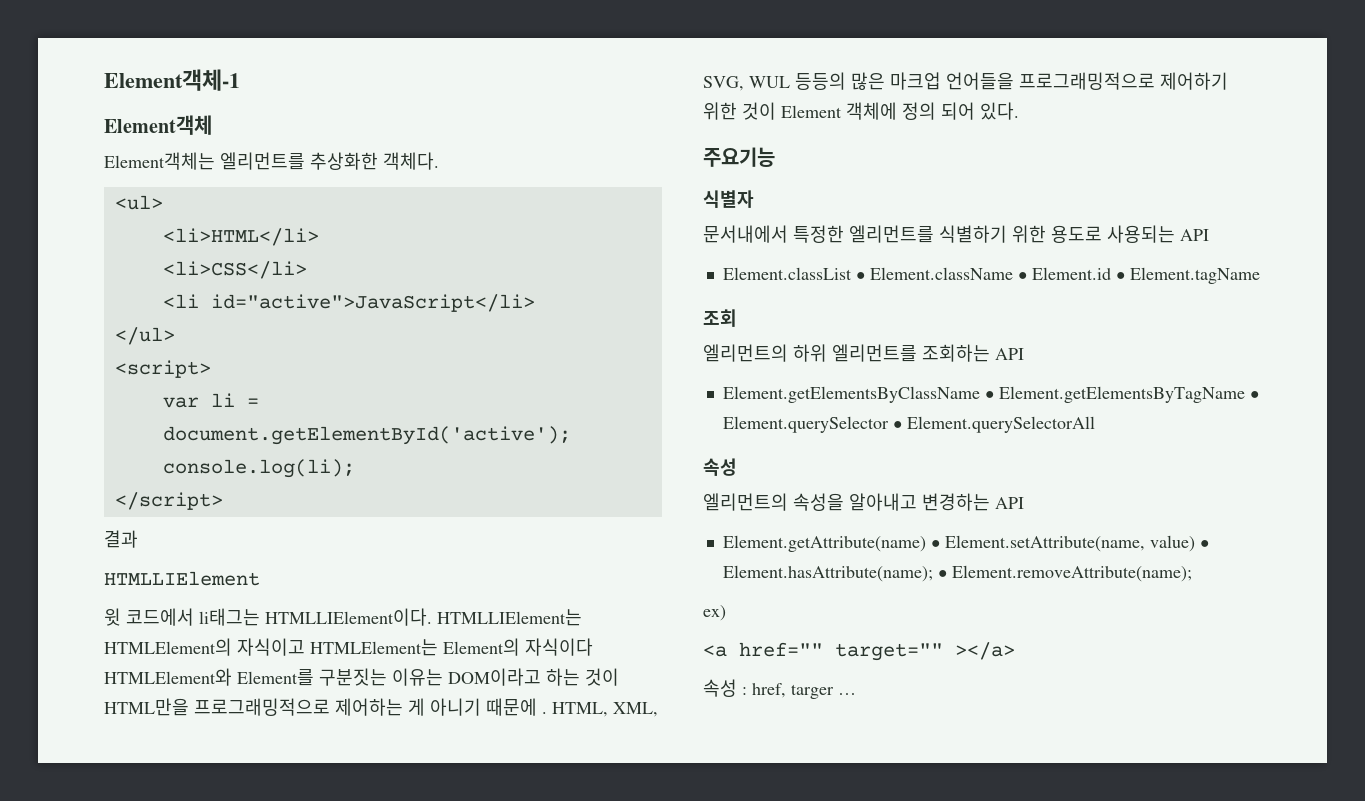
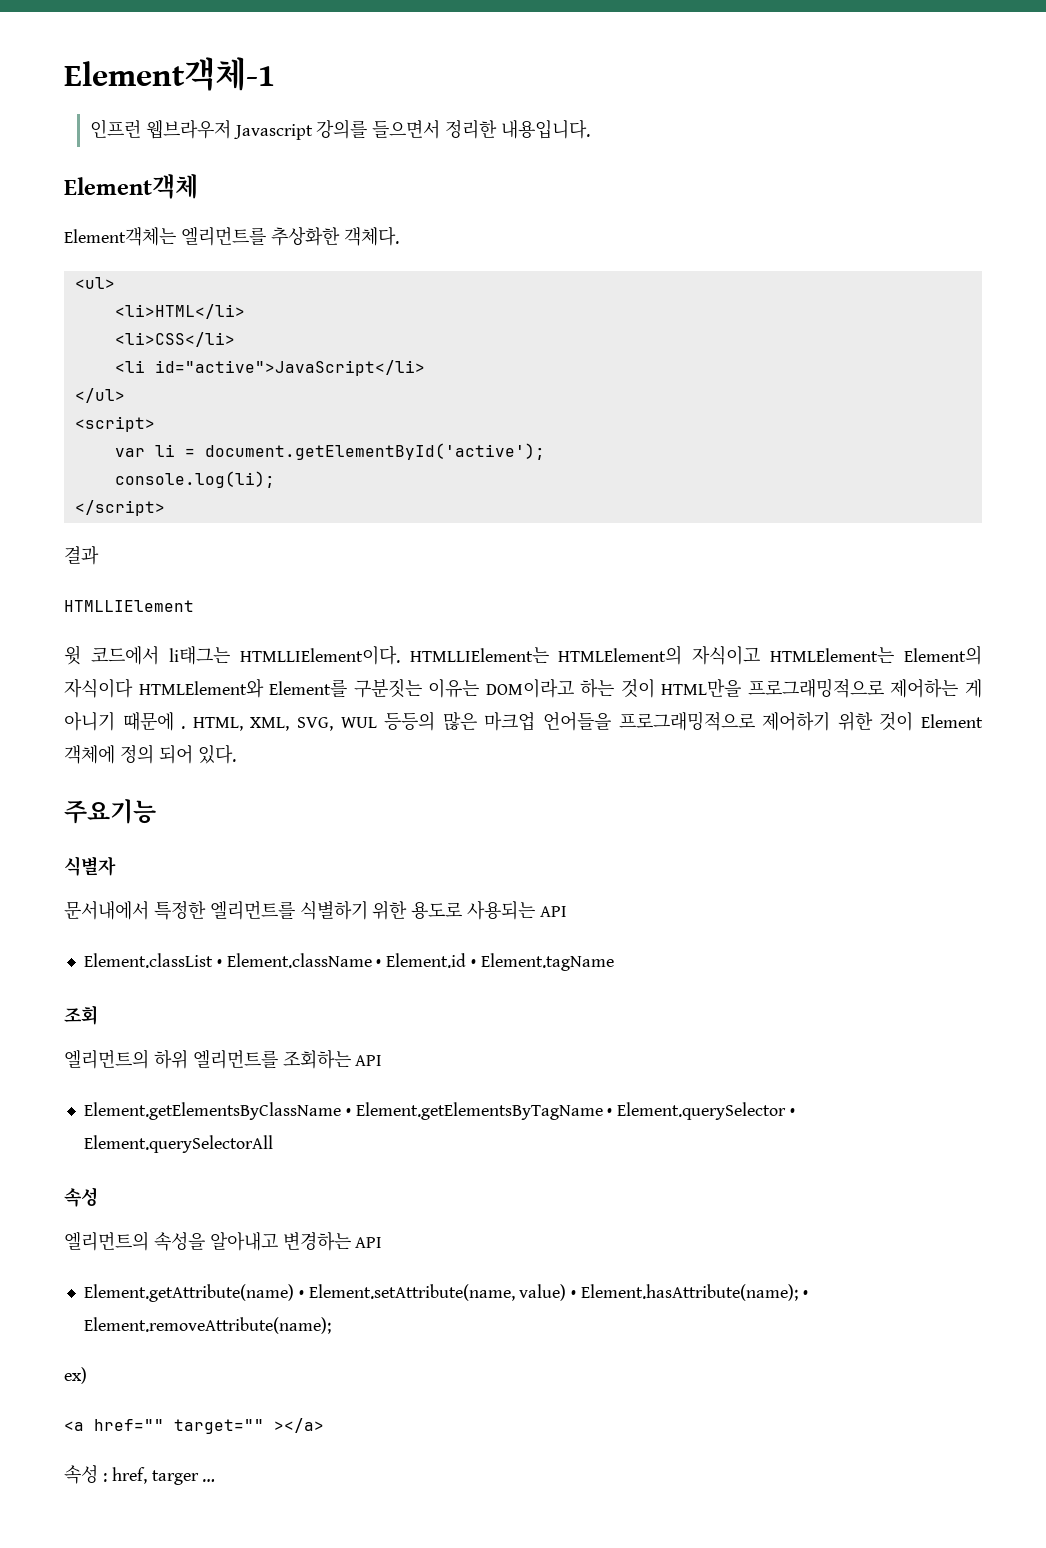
(240, 80) none -> [89,119,590,140] // 인프런 웹브라우저 Javascript 강의를 들으면서 정리한 내용입니다.

